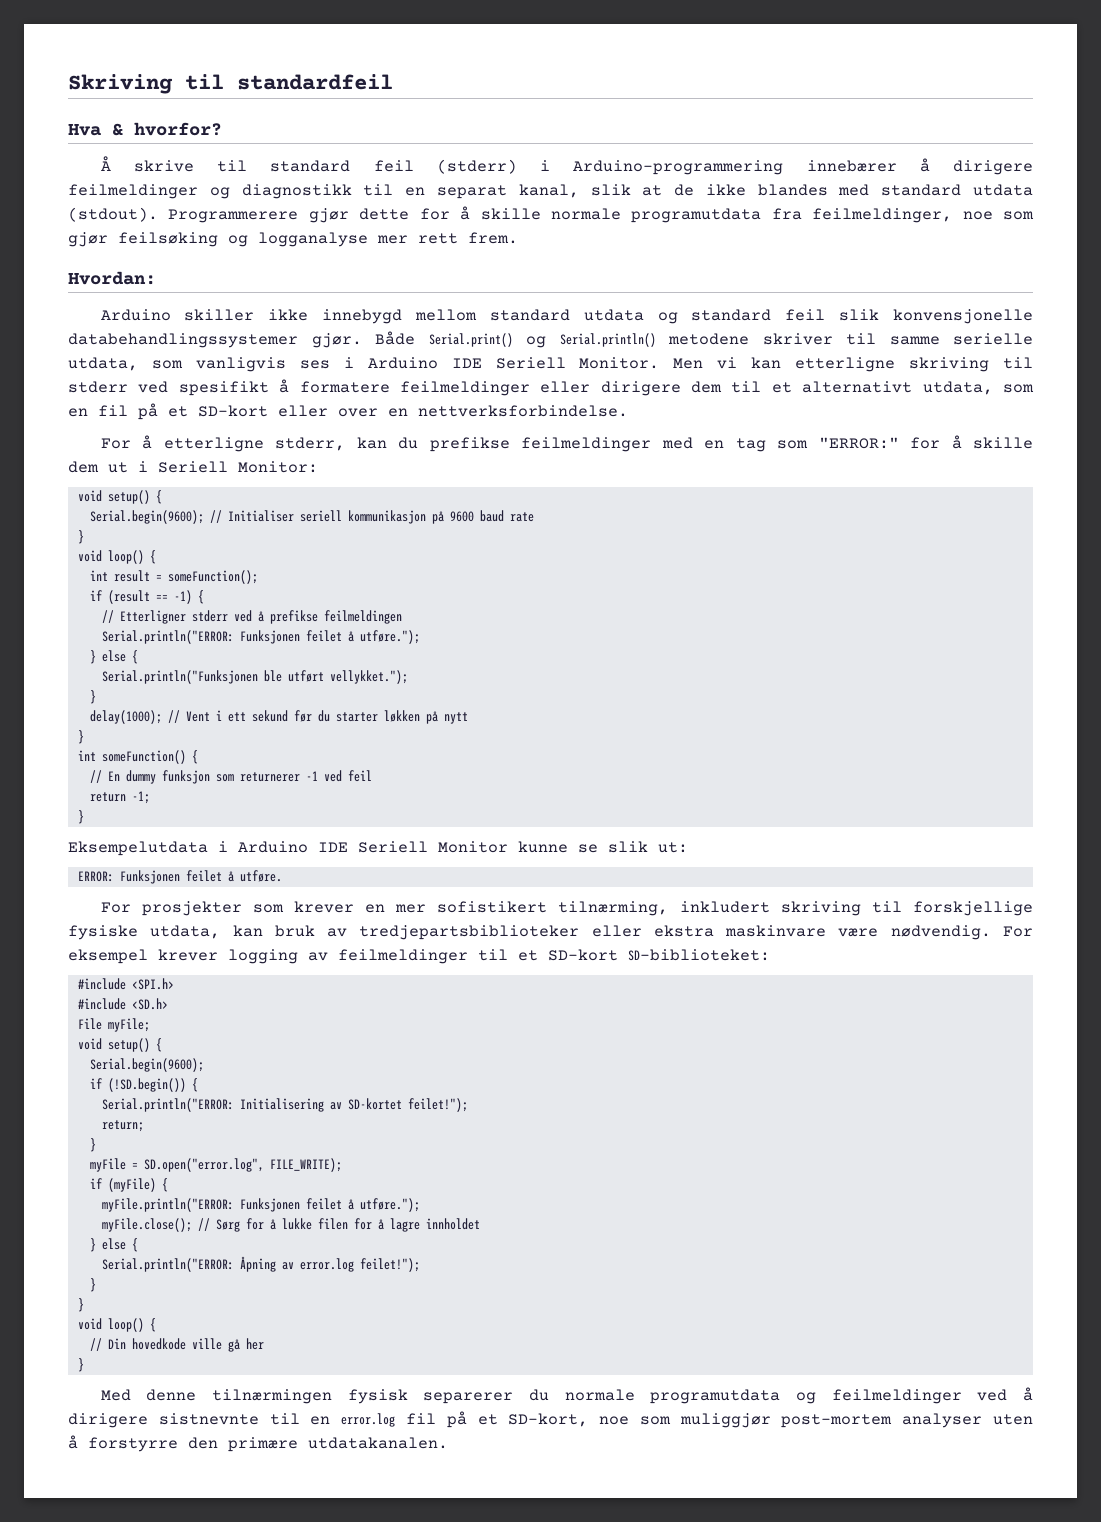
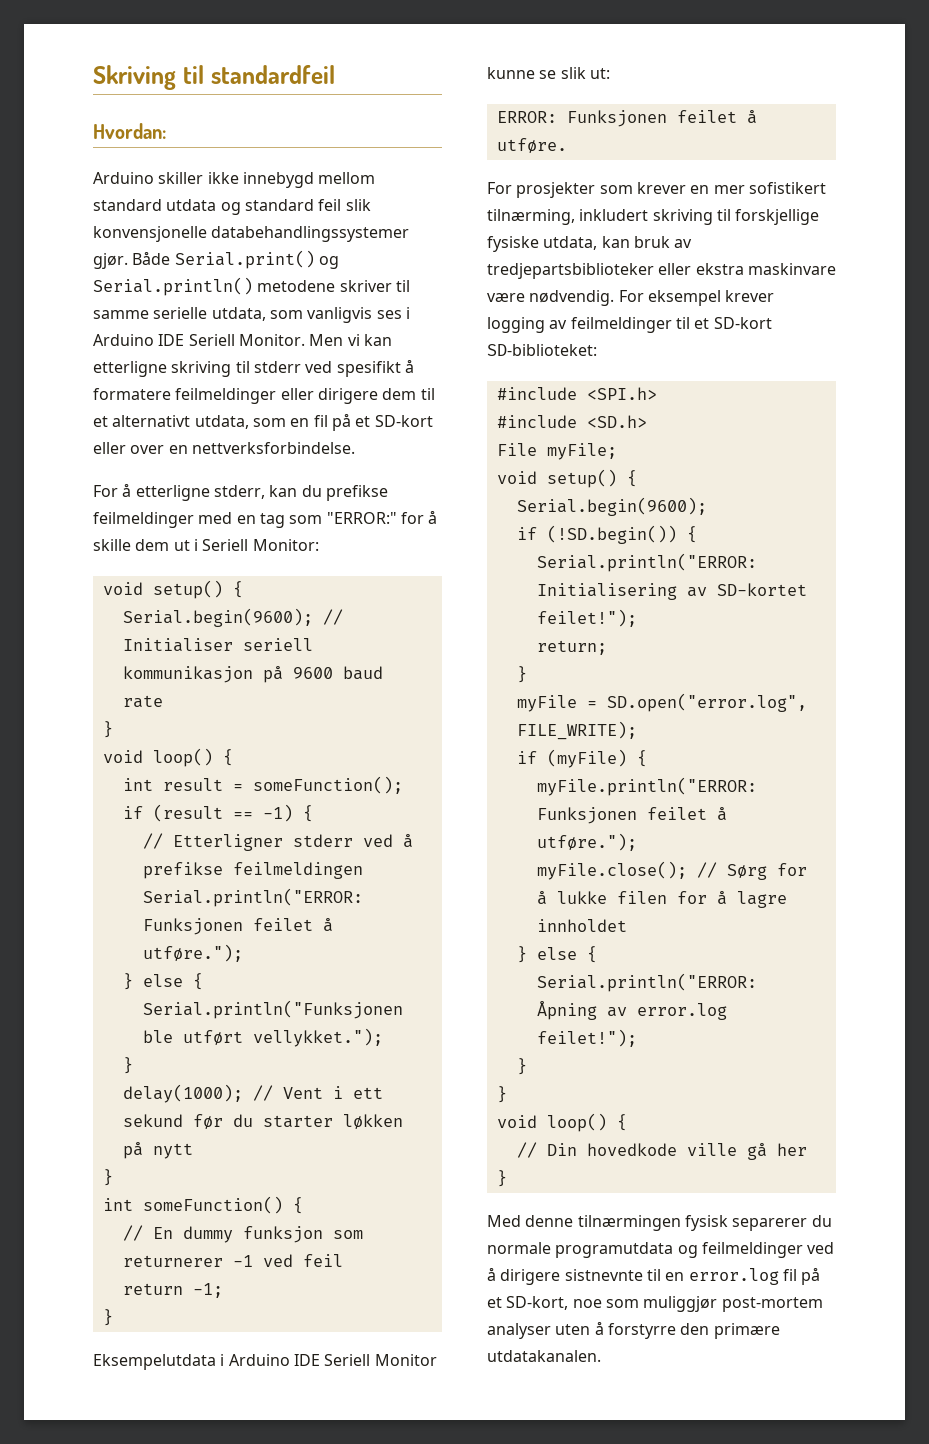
[68,122,222,136] [100,156,1033,175] [68,184,1034,199] [68,206,1034,223] [68,232,518,247] // Hva & hvorfor? // Å skrive til standard feil (stderr) i Arduino-programmering innebærer å dirigere feilmeldinger og diagnostikk til en separat kanal, slik at de ikke blandes med standard utdata (stdout). Programmerere gjør dette for å skille normale programutdata fra feilmeldinger, noe som gjør feilsøking og logganalyse mer rett frem. -> (335, 74) none

